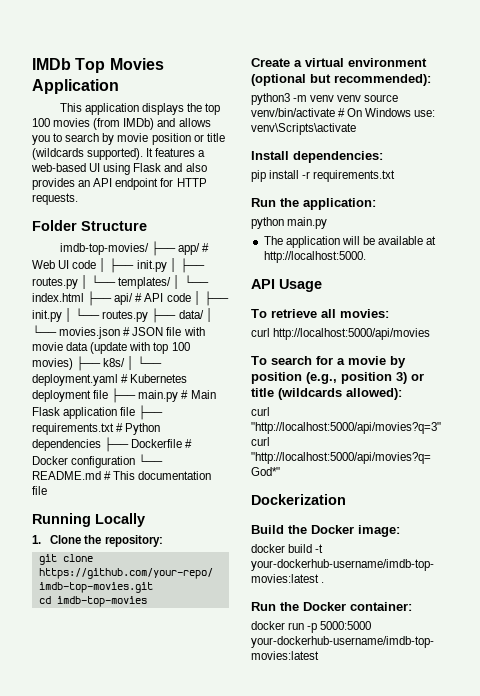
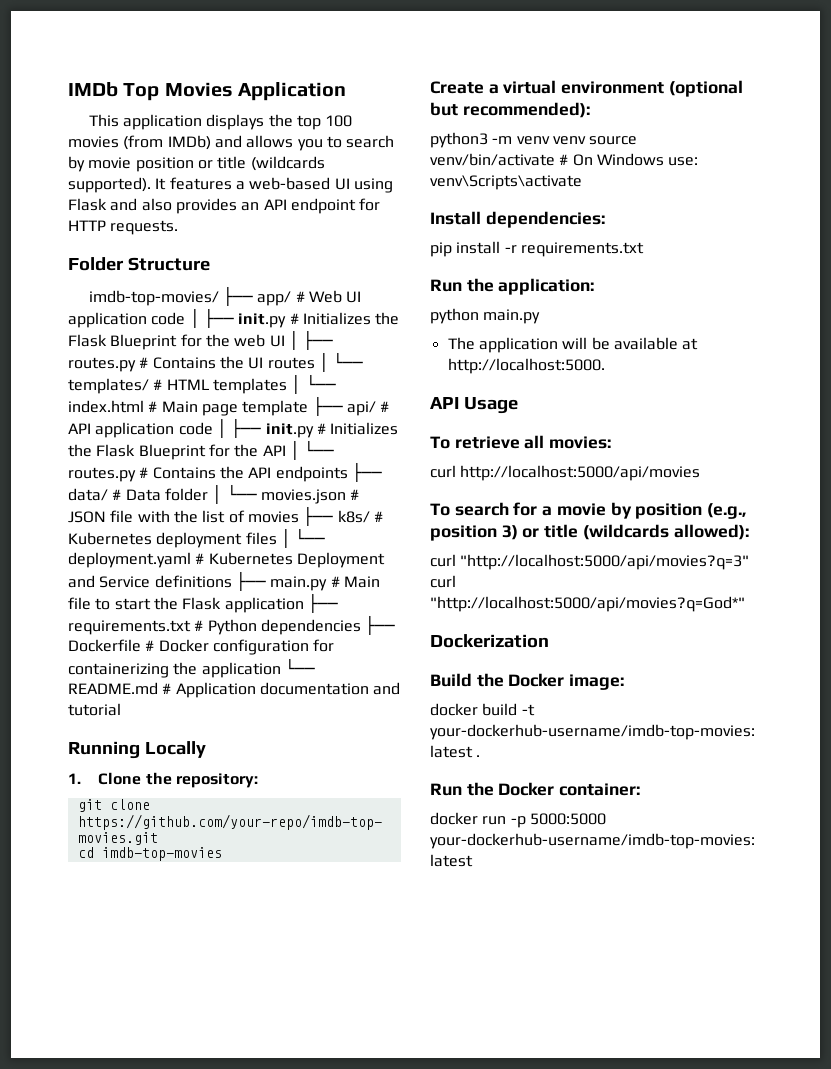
[72,258,205,273] [32,275,209,289] [32,293,84,302] code │ ├── init.py │ ├── routes.py │ └── templates/ │ └── index.html -> [68,308,400,328] [68,330,334,350] [68,352,364,372] [68,374,336,394] [68,400,309,416] application code │ ├── init.py # Initializes the Flask Blueprint for the web UI │ ├── routes.py # Contains the UI routes │ └── templates/ # HTML templates │ └── index.html # Main page template
[166,291,229,306] [32,308,204,323] code │ ├── init.py │ └── routes.py ├── data/ -> [95,418,399,438] [68,440,335,460] [68,462,382,482] [68,488,208,501] application code │ ├── init.py # Initializes the Flask Blueprint for the API │ └── routes.py # Contains the API endpoints ├── data/ # Data folder
[32,342,190,354] [32,356,126,371] movie data (update with top 100 movies) ├── k8s/ -> [173,506,383,526] [68,532,277,548] the list of movies ├── k8s/ # Kubernetes deployment files
[32,388,216,403] deployment file ├── main.py # Main -> [296,552,385,568] [68,571,380,591] [68,597,178,610] Deployment and Service definitions ├── main.py # Main file to start the
[120,407,136,416] file -> (304, 605) none
[138,454,164,465] [32,471,212,480] [32,486,47,495] └── README.md # This documentation file -> [313,639,335,652] [68,658,315,678] [68,682,401,698] [68,703,121,716] for containerizing the application └── README.md # Application documentation and tutorial

